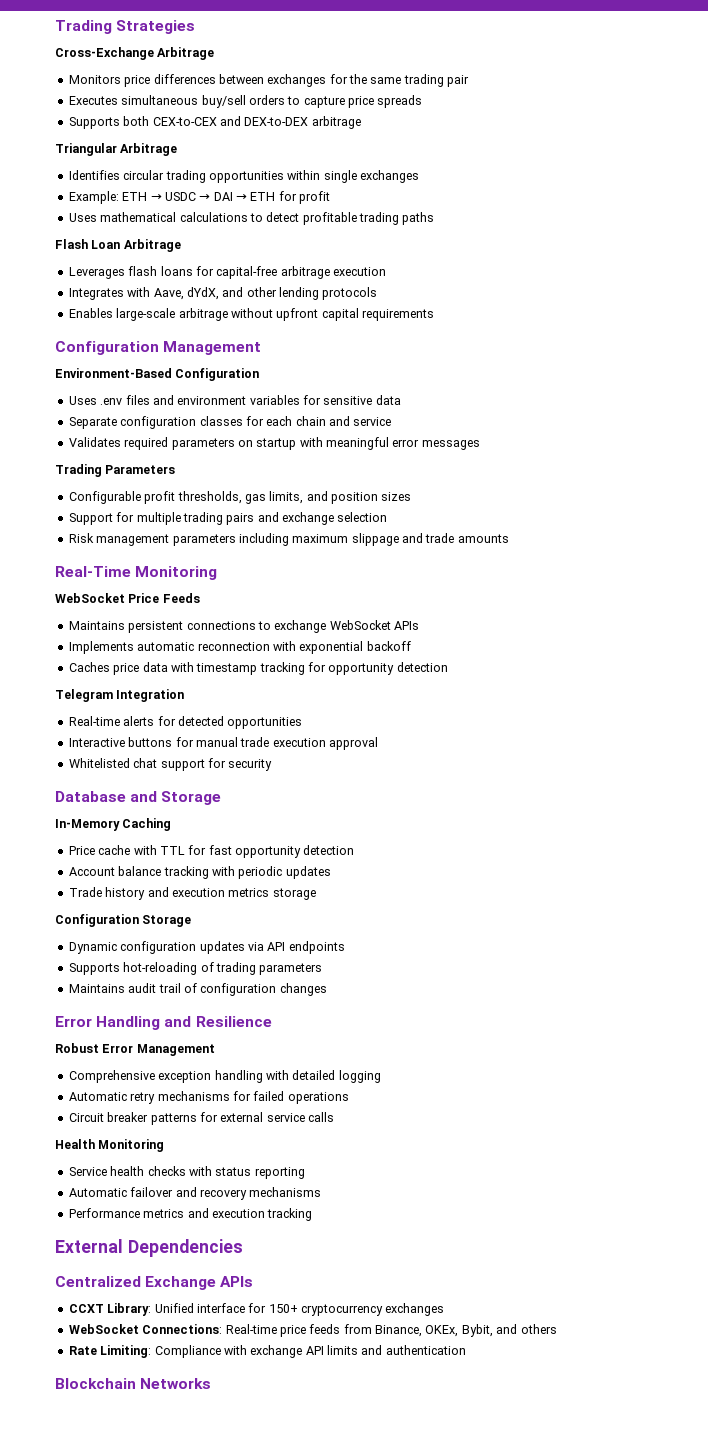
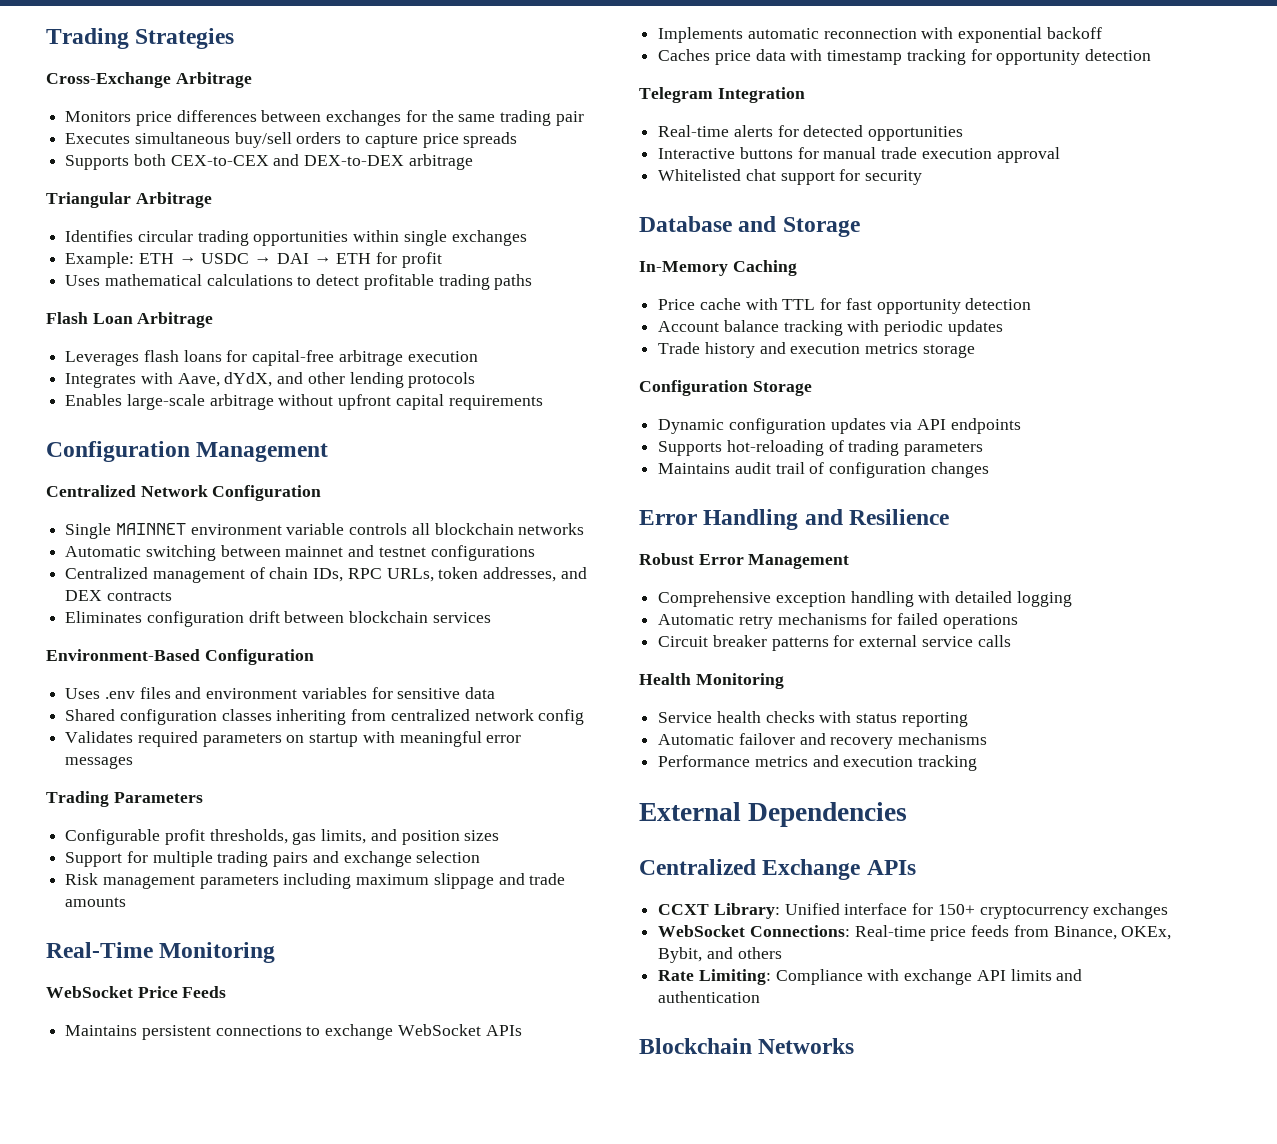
(262, 348) none -> [46,485,322,501] [65,523,585,539] [65,545,535,561] [65,567,587,583] [65,590,172,601] [65,611,491,627] // Centralized Network Configuration // Single MAINNET environment variable controls all blockchain networks // Automatic switching between mainnet and testnet configurations // Centralized management of chain IDs, RPC URLs, token addresses, and DEX contracts // Eliminates configuration drift between blockchain services
[68,417,117,429] Separate -> [65,709,116,721] Shared
[245,416,392,426] for each chain and service -> [276,709,585,725] inheriting from centralized network config

